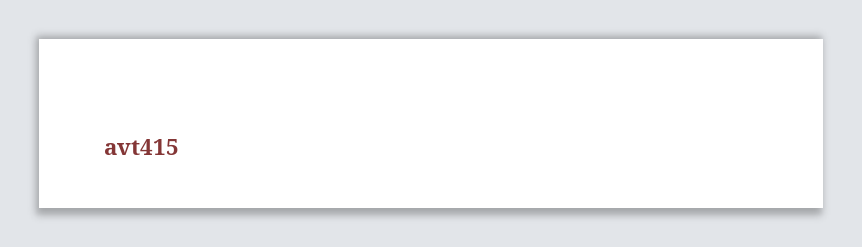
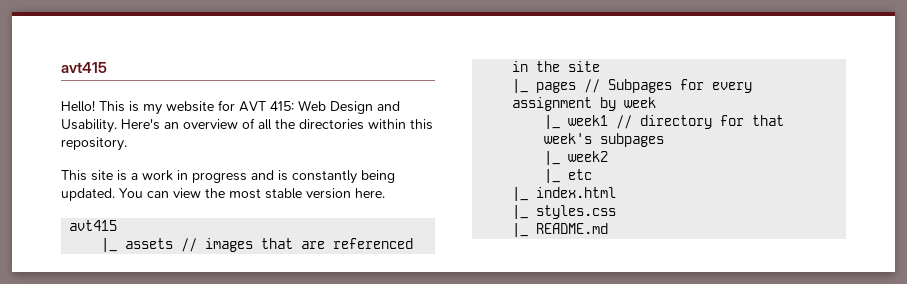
[104,139,179,155] avt415 -> [61,62,107,73] [61,100,400,115] [61,118,433,133] [61,137,127,151] [61,170,395,184] [61,188,385,201] [69,220,118,231] [101,238,414,252] [512,61,601,72] [512,79,753,93] [512,97,657,111] [544,115,785,129] [544,133,665,147] [544,151,609,165] [544,169,593,183] [512,187,617,201] [512,205,617,219] [512,223,609,237] avt415 // Hello! This is my website for AVT 415: Web Design and Usability. Here's an overview of all the directories within this repository. // This site is a work in progress and is constantly being updated. You can view the most stable version here. // avt415 // |_ assets // images that are referenced in the site // |_ pages // Subpages for every assignment by week // |_ week1 // directory for that week's subpages // |_ week2 // |_ etc // |_ index.html // |_ styles.css // |_ README.md

